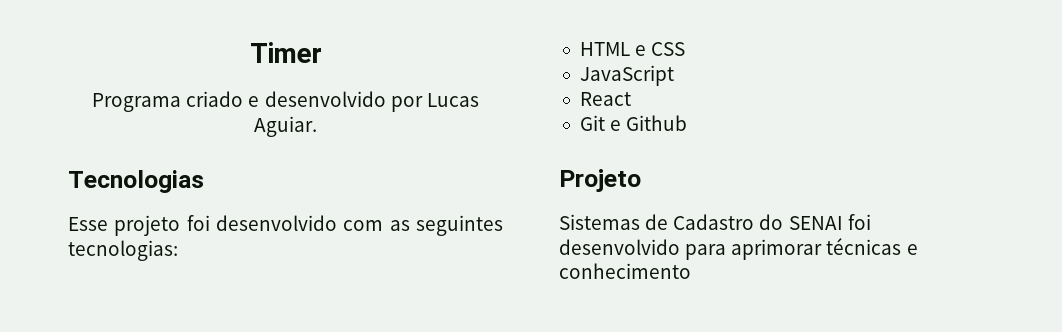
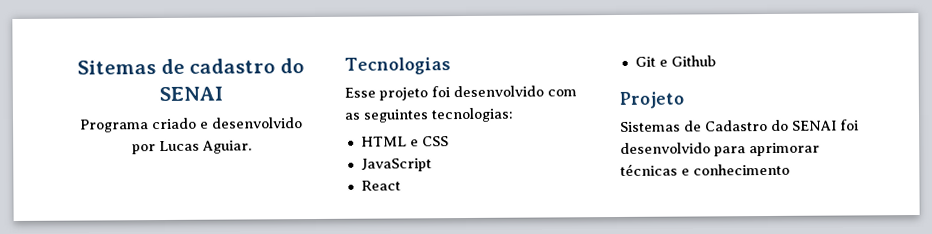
[249,42,322,63] Timer -> [77,58,304,75] [158,86,223,102] Sitemas de cadastro do SENAI

